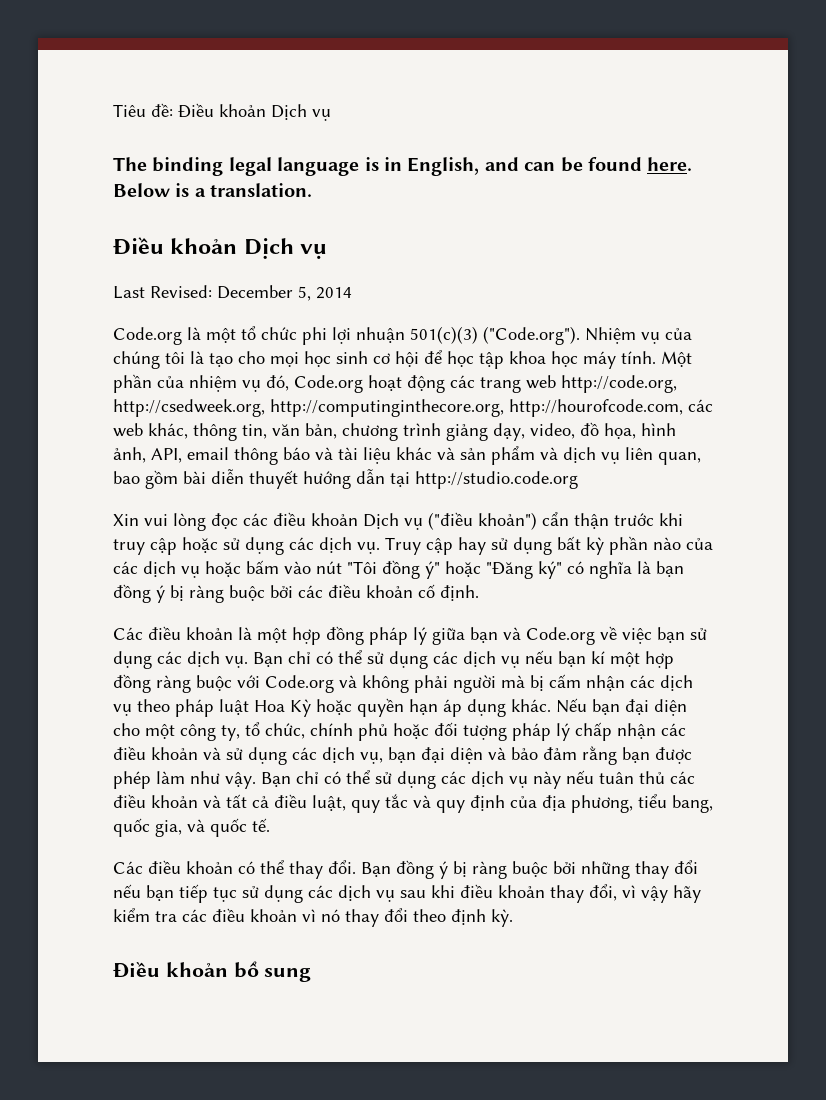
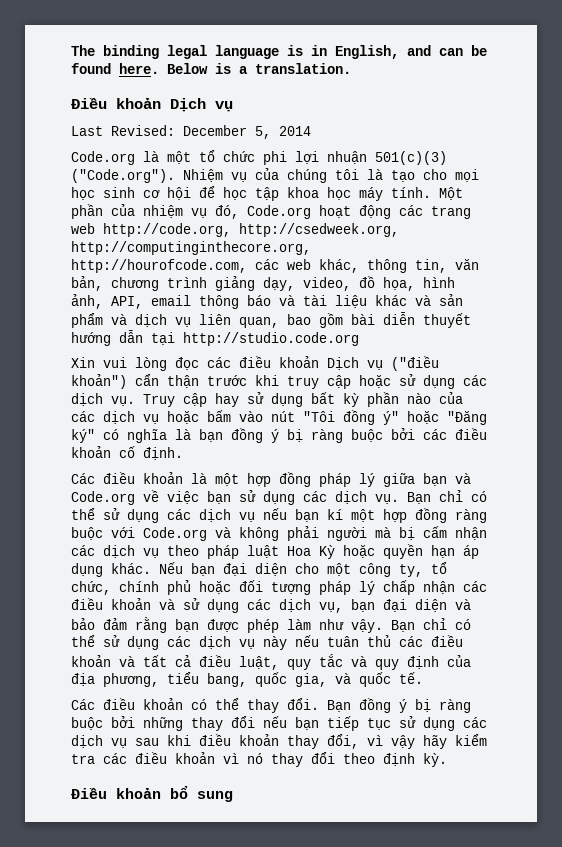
[113,103,331,121] Tiêu đề: Điều khoản Dịch vụ // -> (71, 50) none

